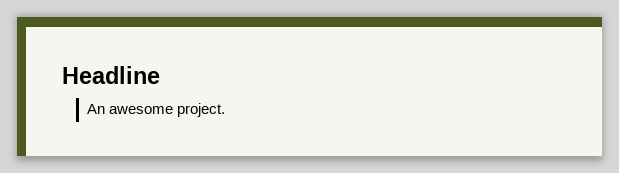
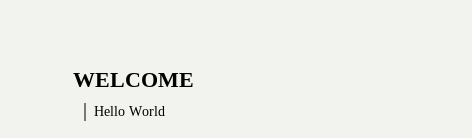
[62,66,160,84] [86,103,225,117] Headline // An awesome project. -> [73,73,194,87] [93,106,165,116] WELCOME // Hello World

